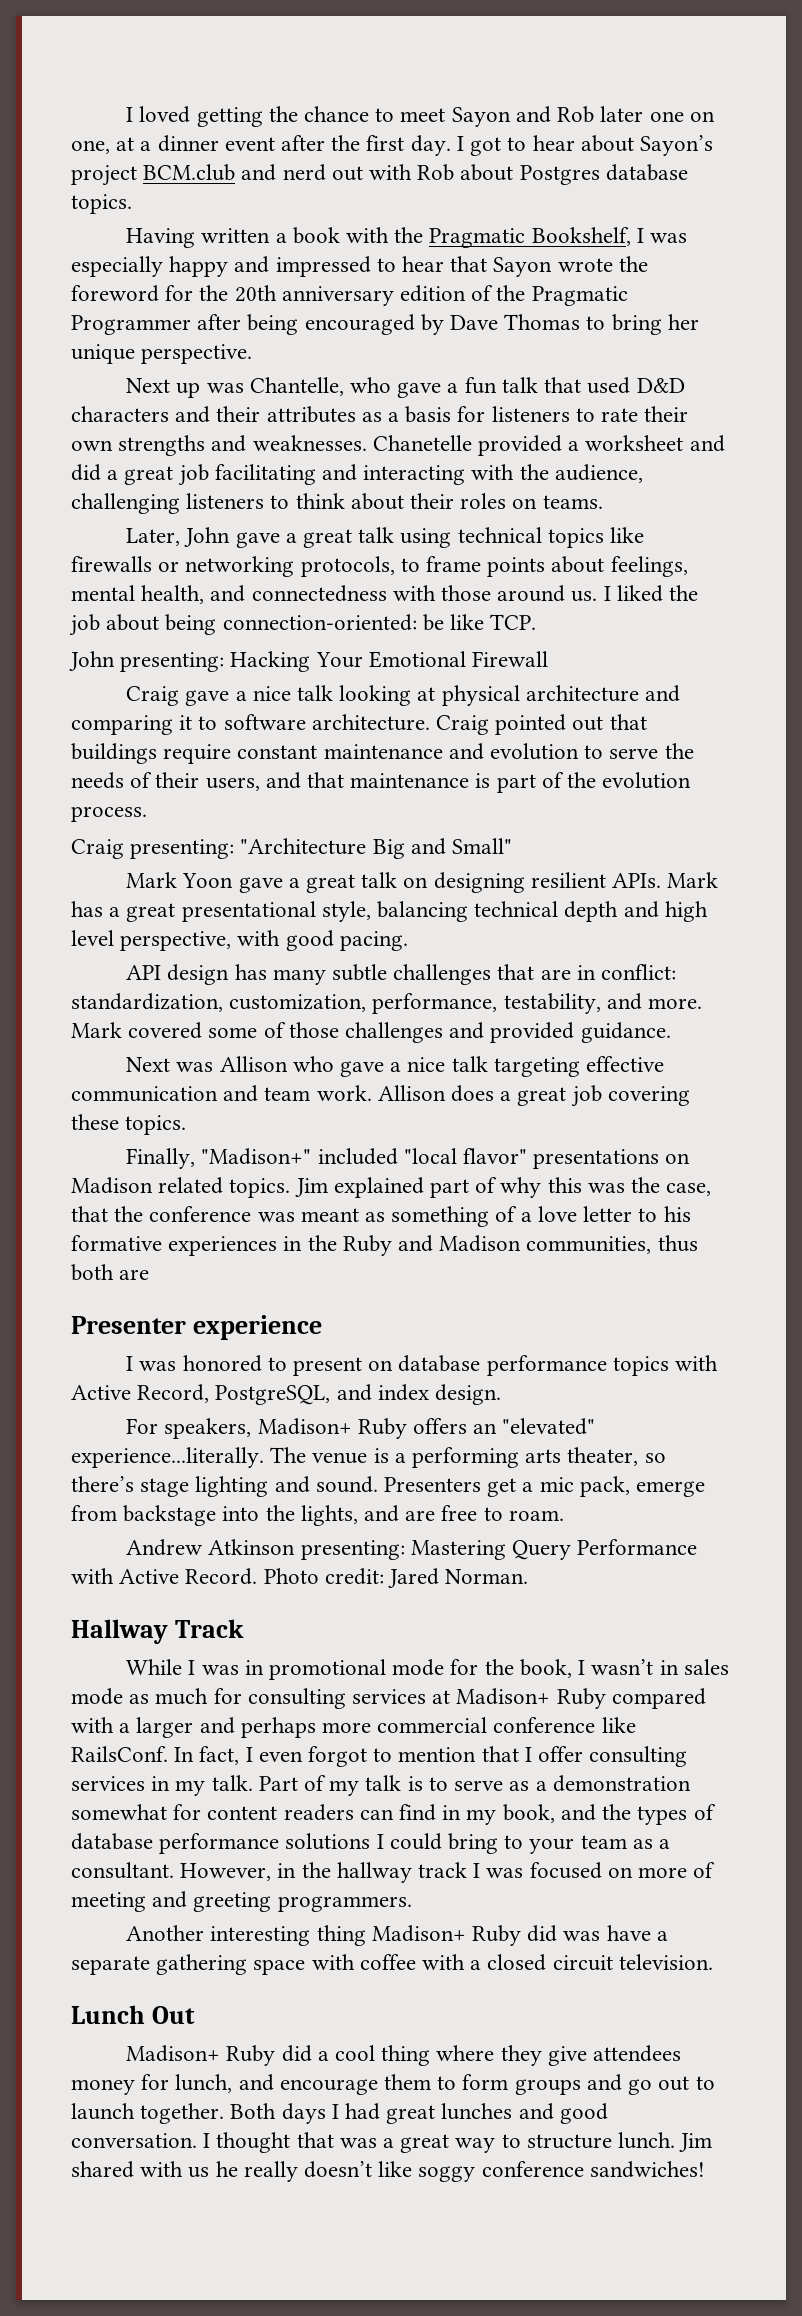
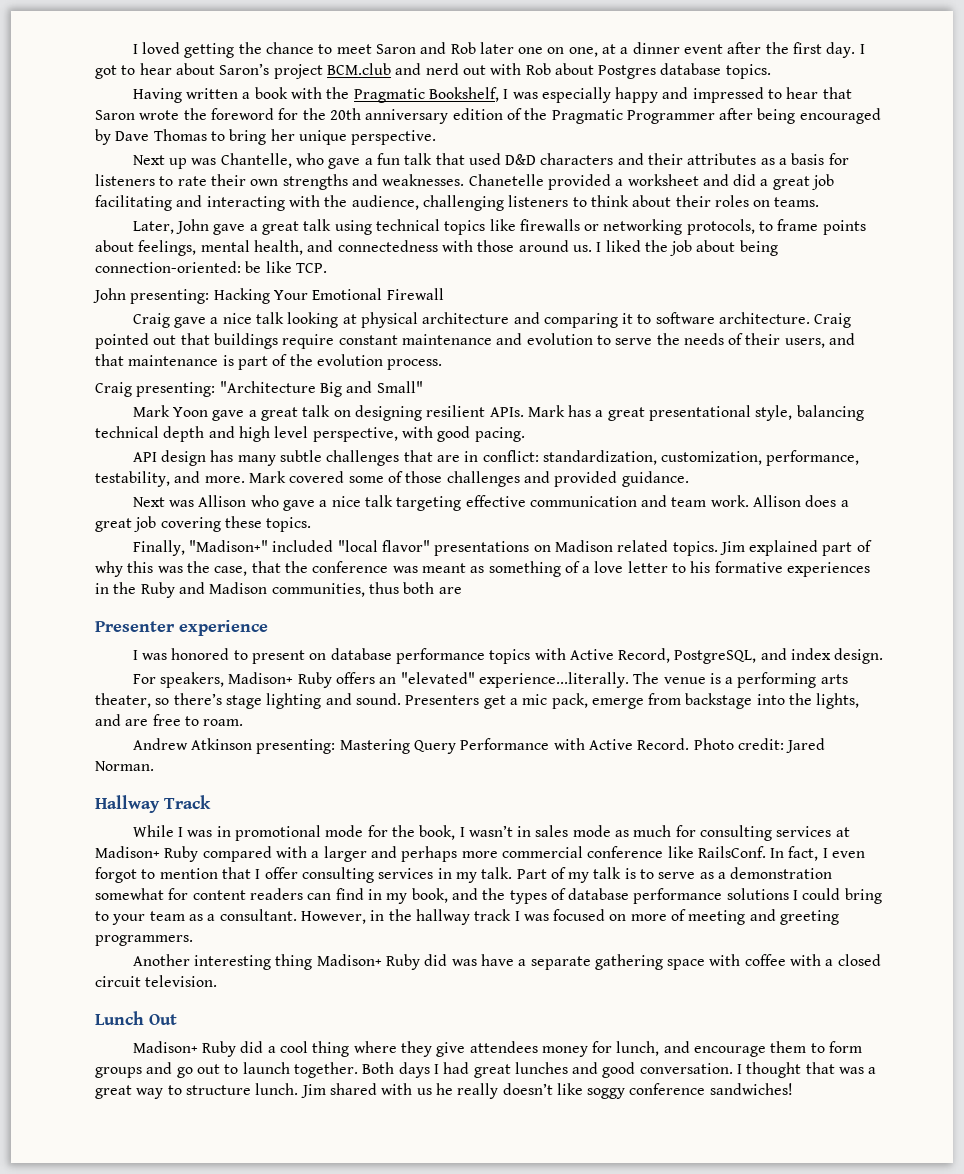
[451,107,511,127] Sayon -> [375,44,416,54] Saron
[639,135,713,156] Sayon’s -> [219,63,270,75] Saron’s
[493,257,553,277] Sayon -> [95,110,135,120] Saron

